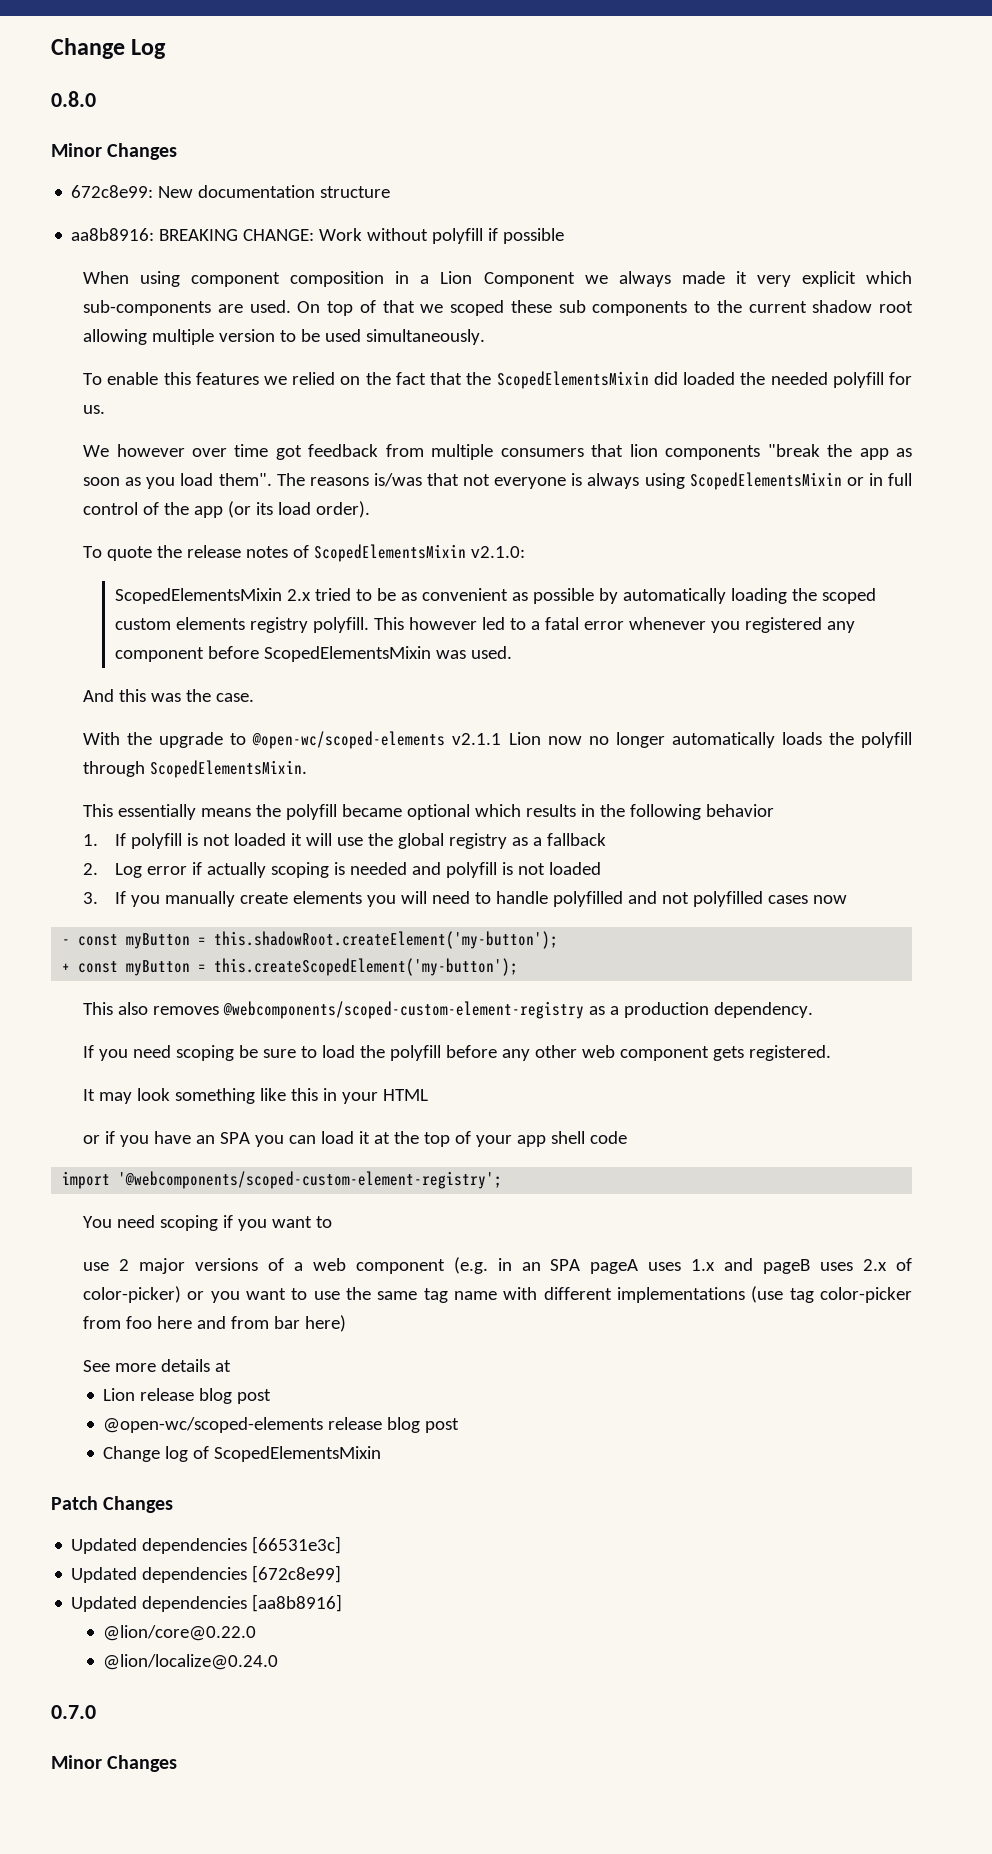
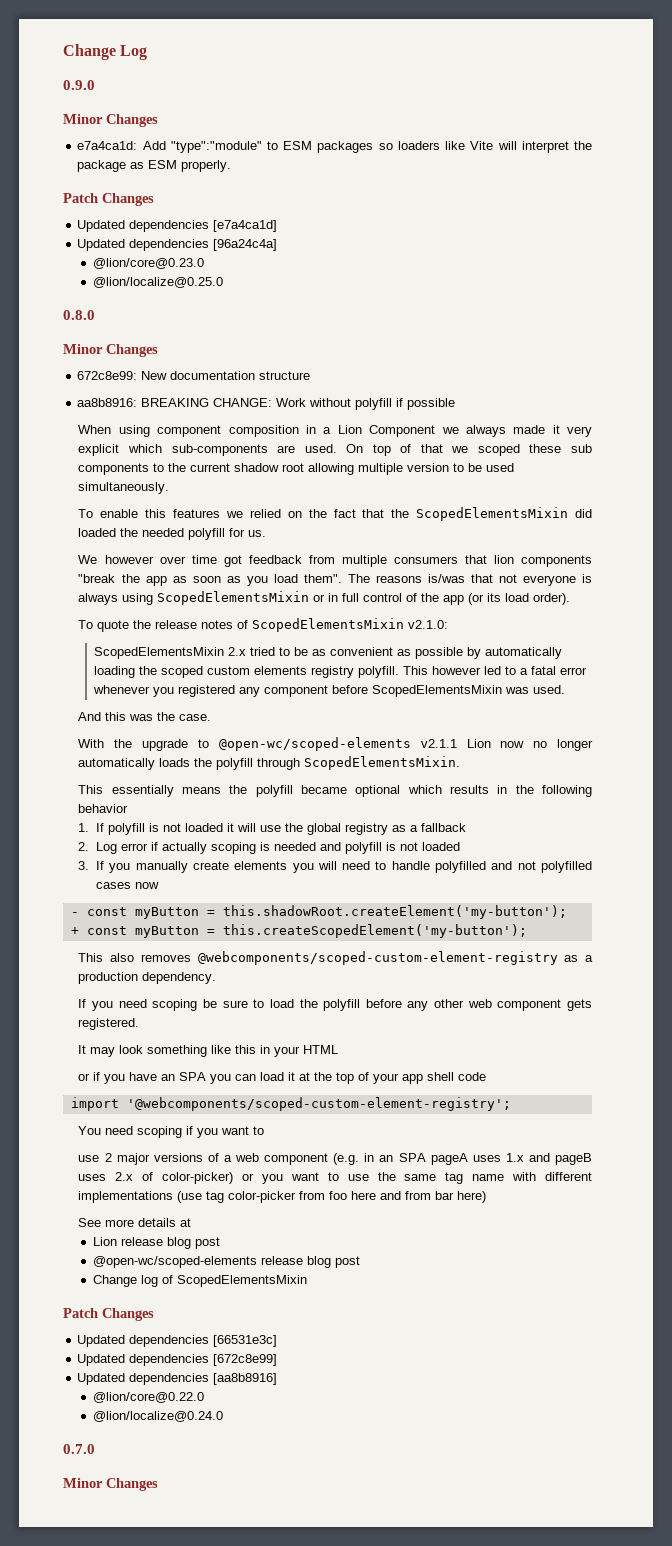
(167, 49) none -> [63,80,95,90] [63,114,158,127] [77,141,593,153] [77,160,232,172] [63,193,154,206] [77,220,278,232] [77,239,278,251] [92,258,204,269] [92,277,223,288] // 0.9.0 // Minor Changes // e7a4ca1d: Add "type":"module" to ESM packages so loaders like Vite will interpret the package as ESM properly. // Patch Changes // Updated dependencies [e7a4ca1d] // Updated dependencies [96a24c4a] // @lion/core@0.23.0 // @lion/localize@0.25.0

